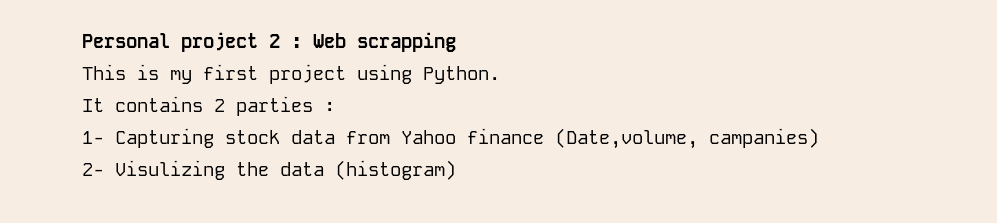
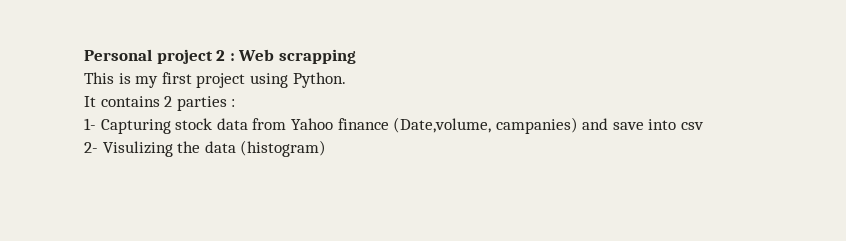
(819, 138) none -> [582,118,705,130] and save into csv

